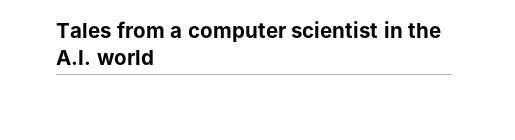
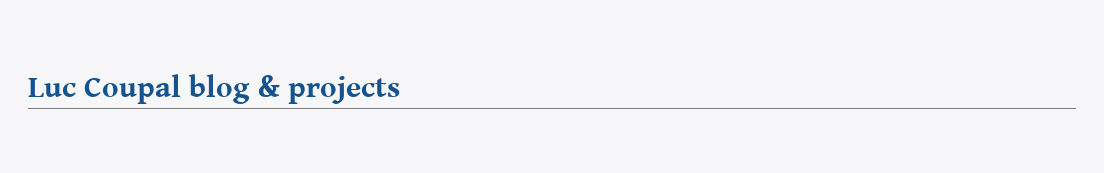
[56,21,442,42] [56,50,154,65] Tales from a computer scientist in the A.I. world -> [28,74,400,104] Luc Coupal blog & projects

